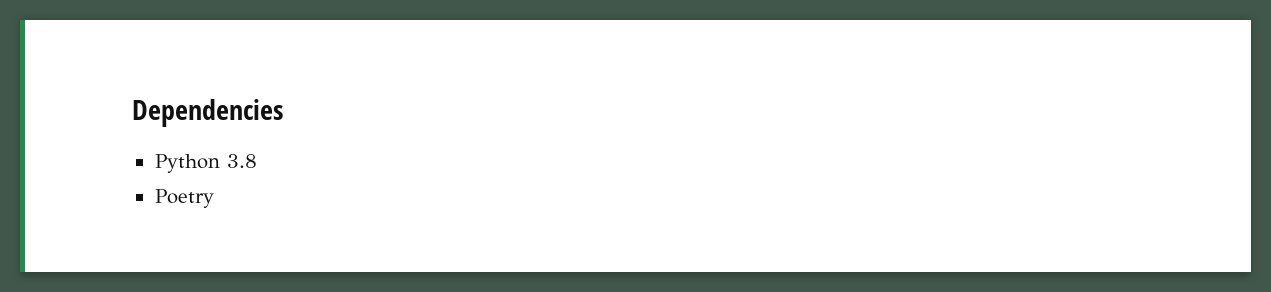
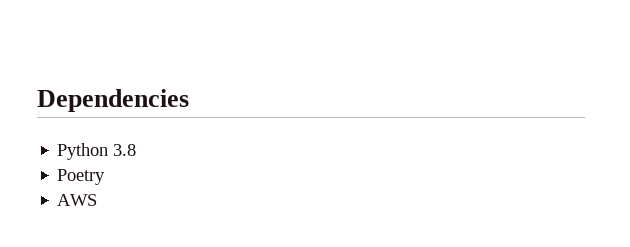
(214, 198) none -> [57,194,98,206] // AWS

